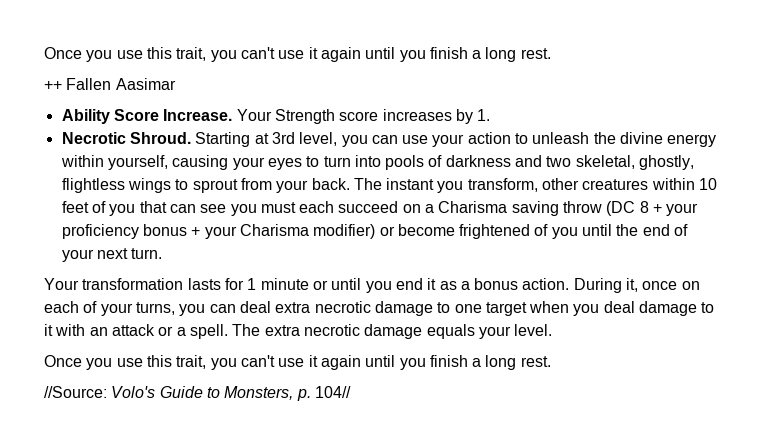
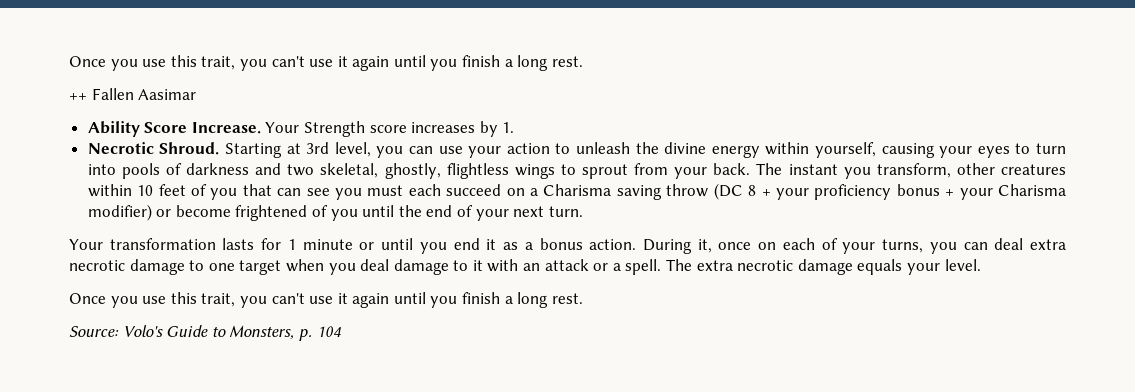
[44,386,107,398] //Source: -> [69,326,119,337] Source:
[314,386,351,398] 104// -> [316,326,341,337] 104

